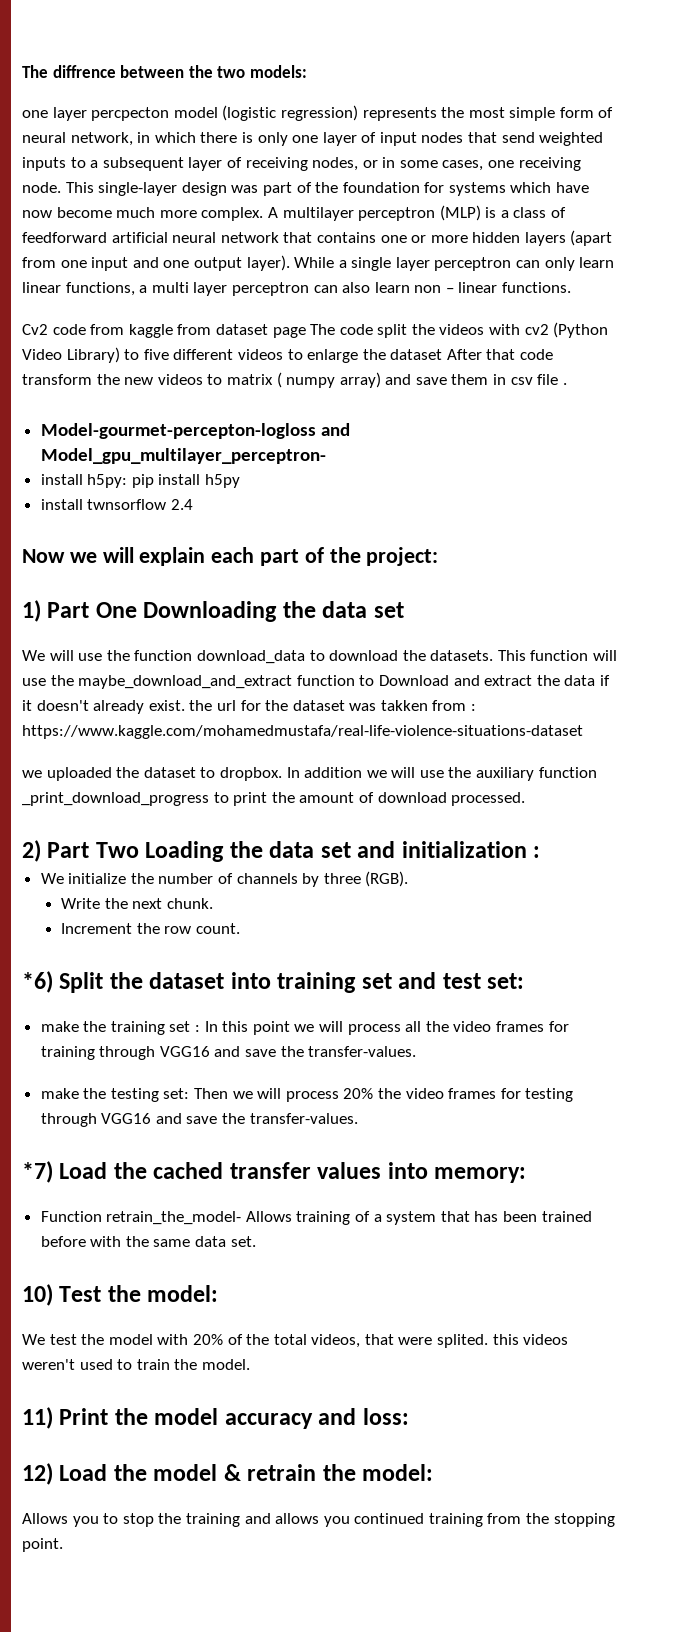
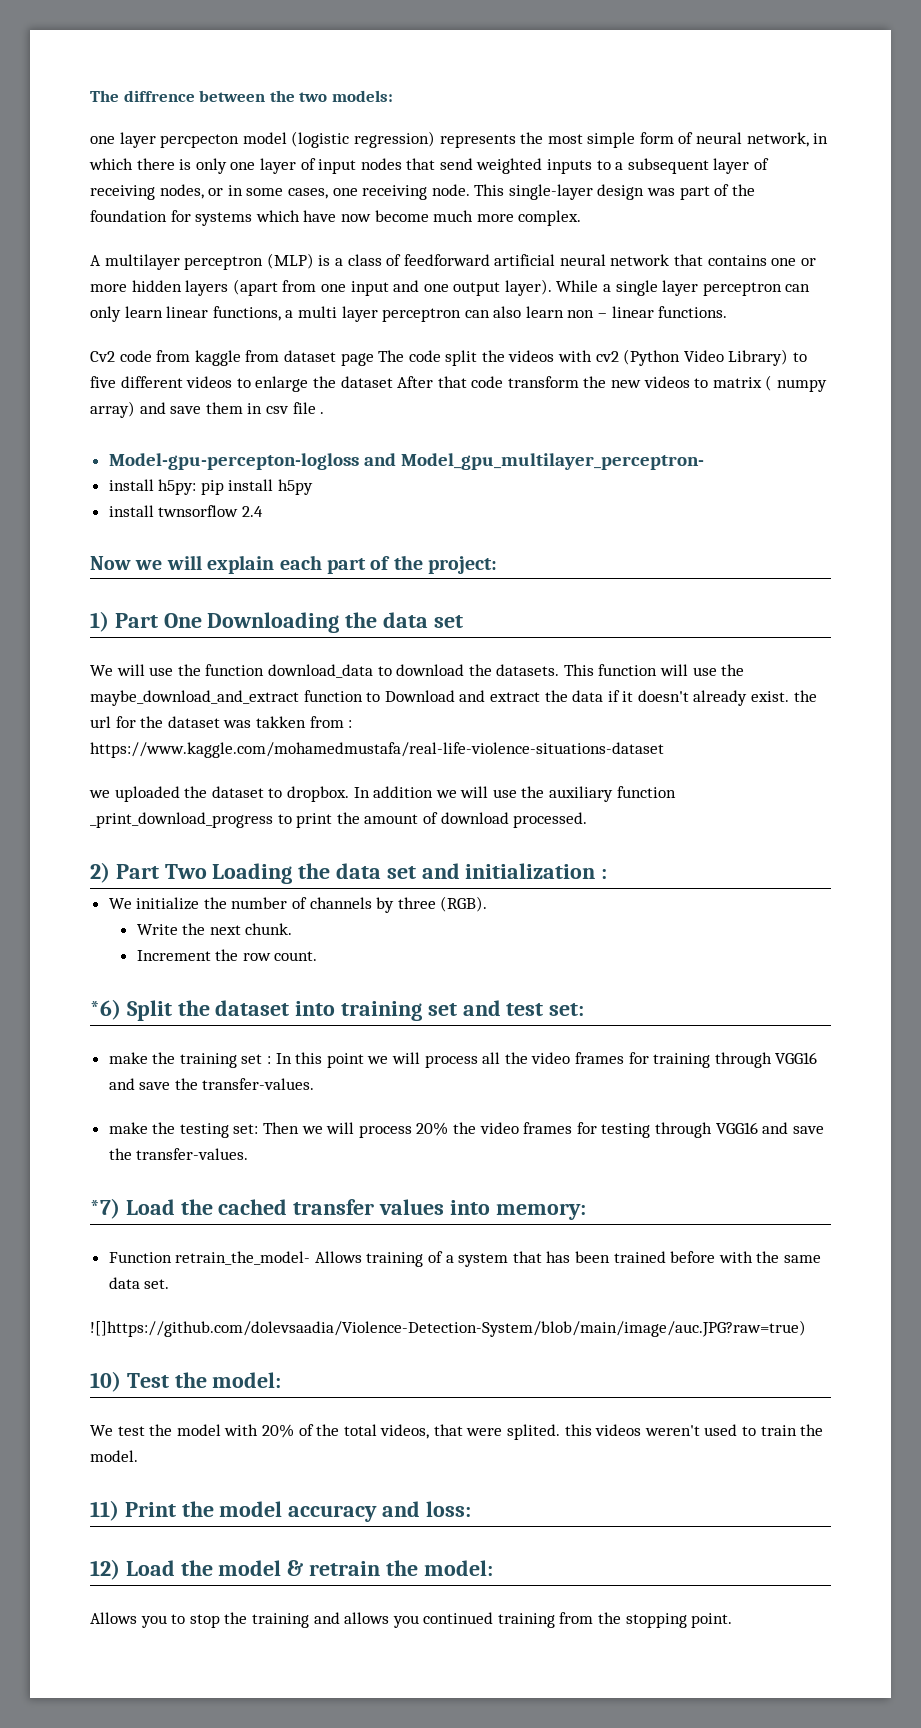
(264, 214) none -> (582, 218) //
[40,423,316,439] Model-gourmet-percepton-logloss -> [108,453,359,470] Model-gpu-percepton-logloss
(256, 1241) none -> [90,1320,806,1337] // ![]https://github.com/dolevsaadia/Violence-Detection-System/blob/main/image/auc.JPG?raw=true)

